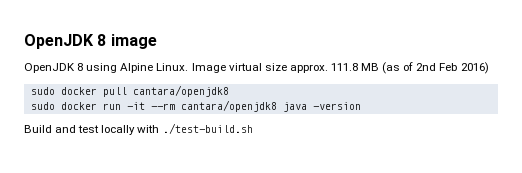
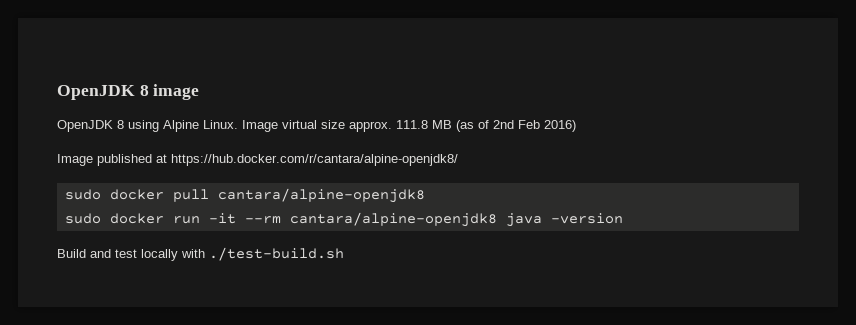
(489, 68) none -> [57,154,458,166] // Image published at https://hub.docker.com/r/cantara/alpine-openjdk8/
[132,85,229,97] cantara/openjdk8 -> [217,188,425,203] cantara/alpine-openjdk8
[180,100,277,112] cantara/openjdk8 -> [289,212,497,227] cantara/alpine-openjdk8

